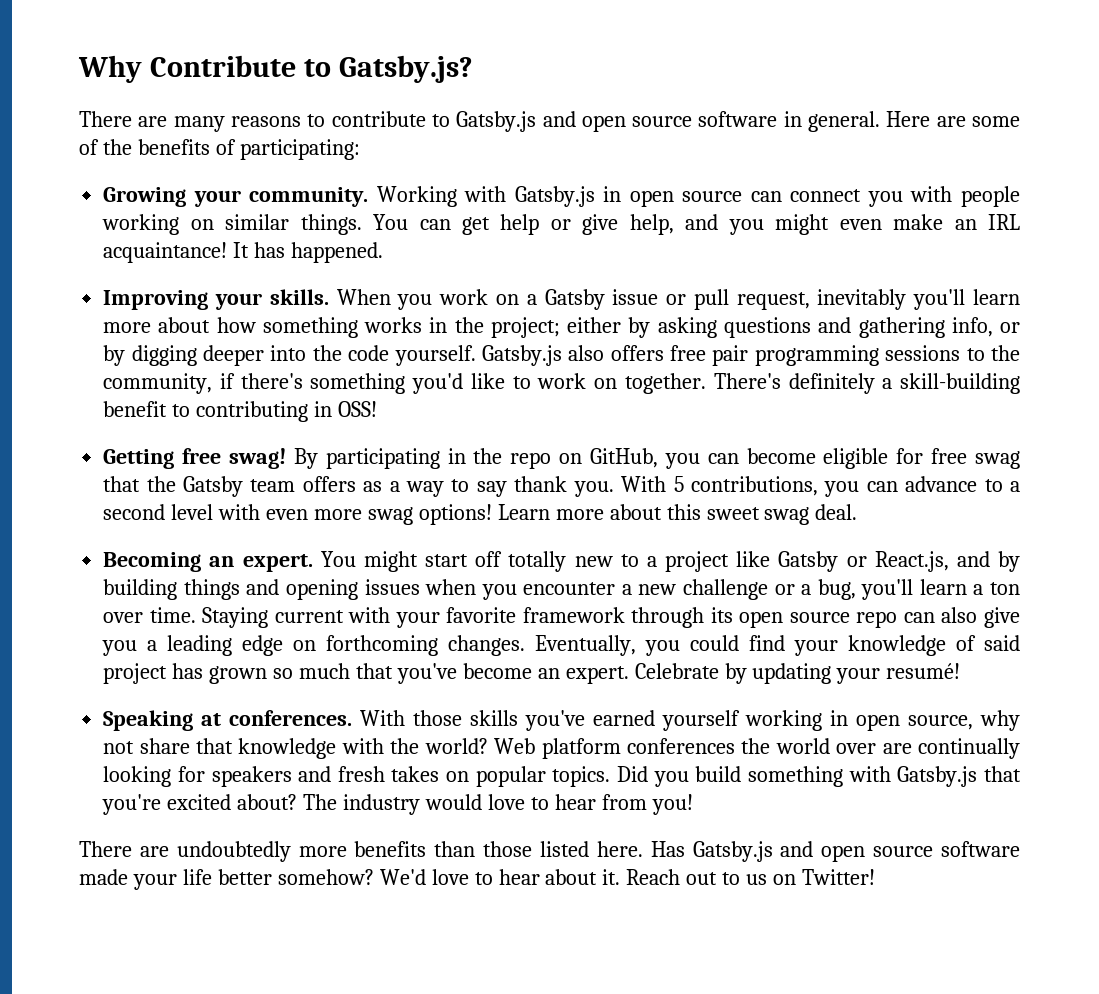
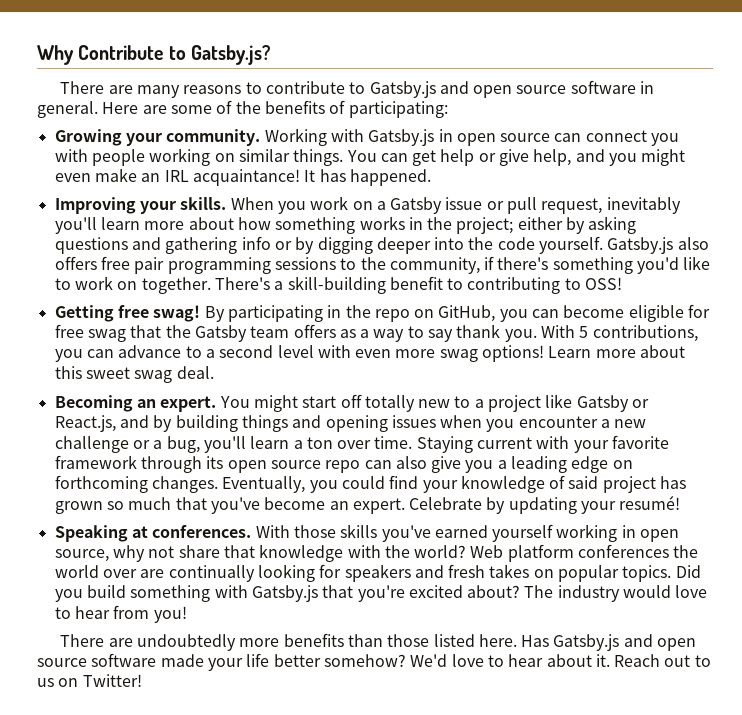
[951,317,993,337] info, -> [241,236,271,250] info
[788,373,875,394] definitely -> (270, 283) none
[314,401,333,417] in -> [564,278,581,290] to

